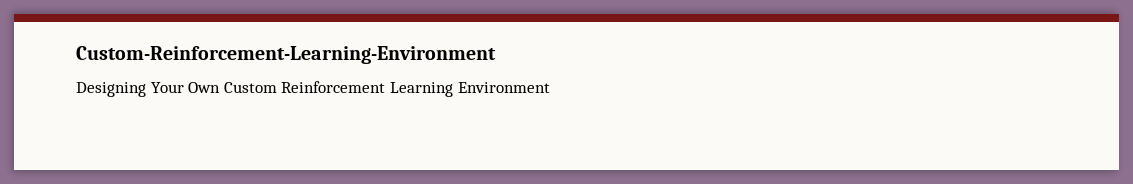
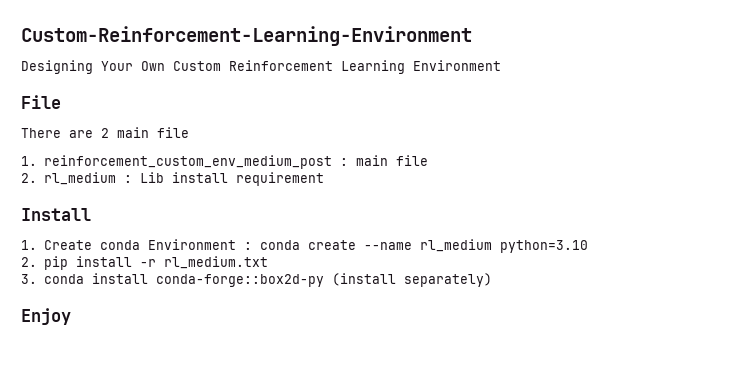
(550, 87) none -> [21,95,61,109] [21,127,189,138] [21,155,428,169] [21,172,324,186] [21,208,91,221] [21,239,588,253] [21,256,268,270] [21,273,492,287] [21,308,71,325] // File // There are 2 main file // 1. reinforcement_custom_env_medium_post : main file // 2. rl_medium : Lib install requirement // Install // 1. Create conda Environment : conda create --name rl_medium python=3.10 // 2. pip install -r rl_medium.txt // 3. conda install conda-forge::box2d-py (install separately) // Enjoy

